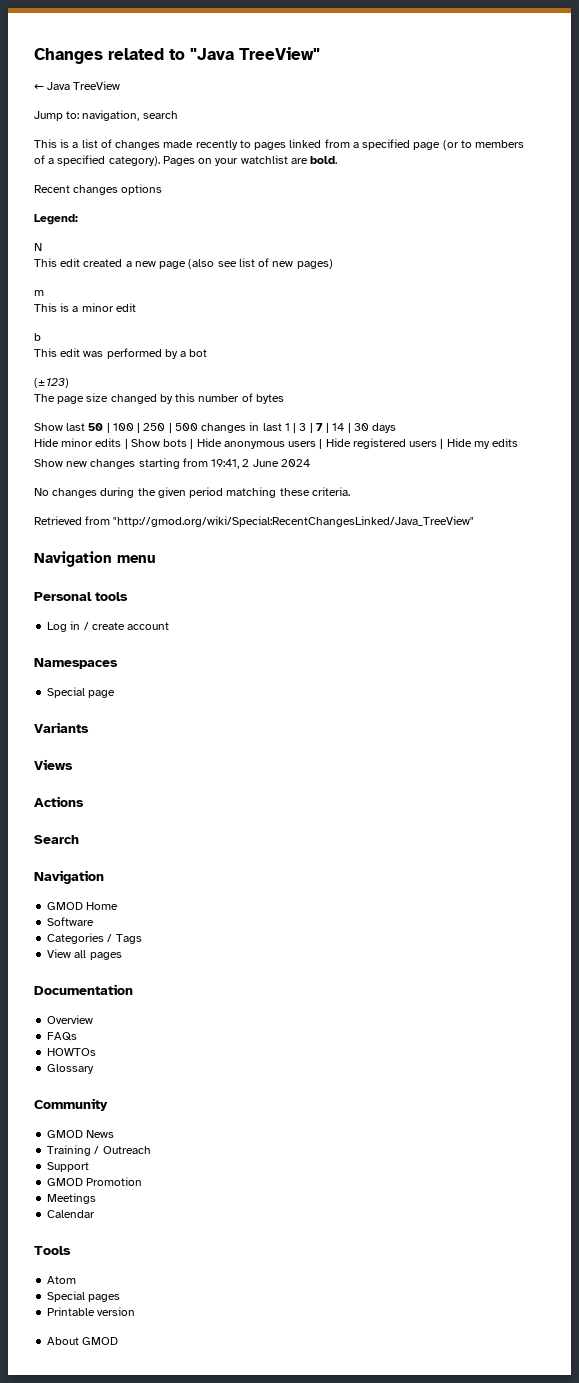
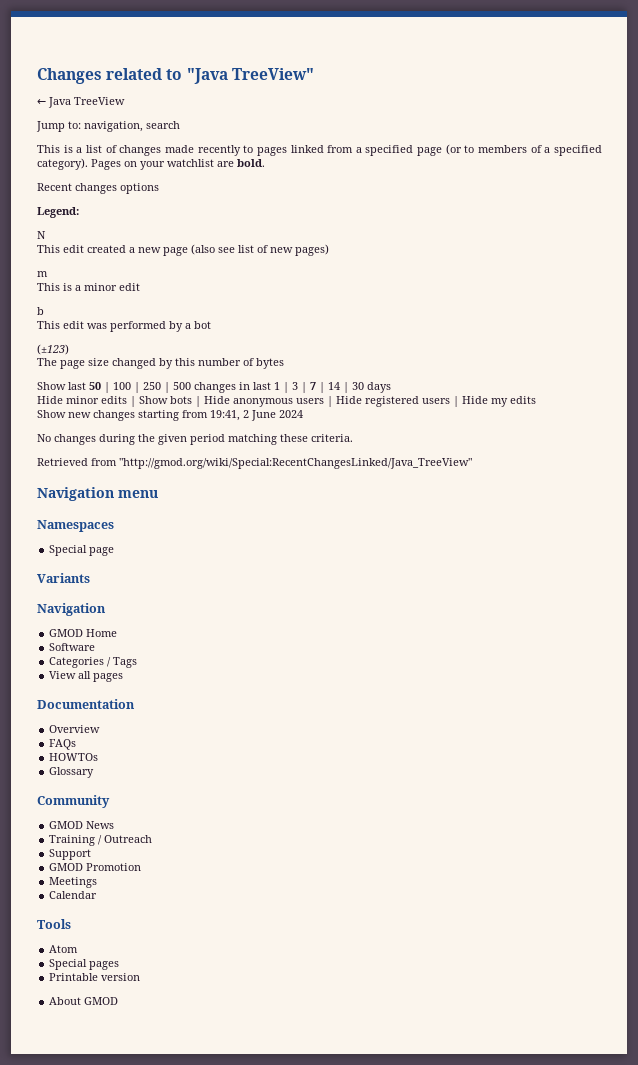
[34,592,128,601] [47,621,170,632] // Personal tools // Log in / create account -> (158, 494) none
[34,759,73,770] [34,796,84,807] [34,835,79,844] // Views // Actions // Search -> (90, 578) none

